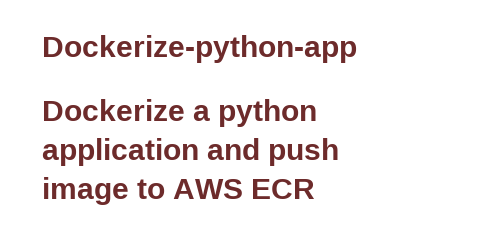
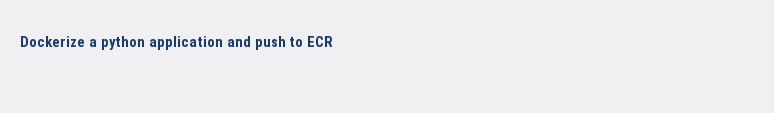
[42,35,357,63] Dockerize-python-app // -> (20, 41) none
[42,177,244,205] image to AWS -> [289,37,304,47] to

